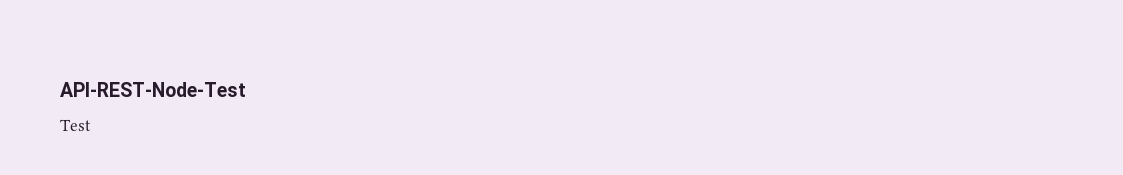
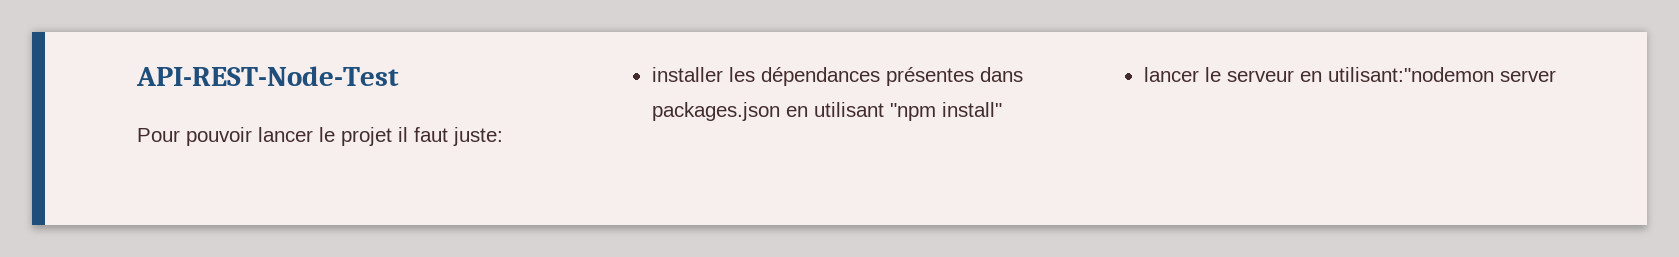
[60,119,91,131] Test -> [137,127,503,146] [651,67,1023,86] [651,102,1002,121] [1143,67,1556,82] Pour pouvoir lancer le projet il faut juste: // installer les dépendances présentes dans packages.json en utilisant "npm install" // lancer le serveur en utilisant:"nodemon server

